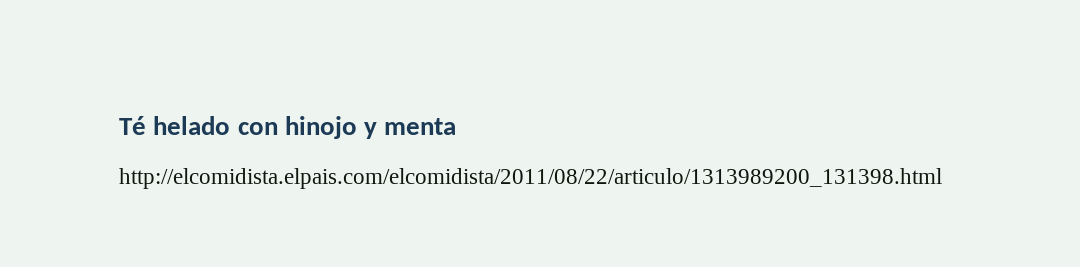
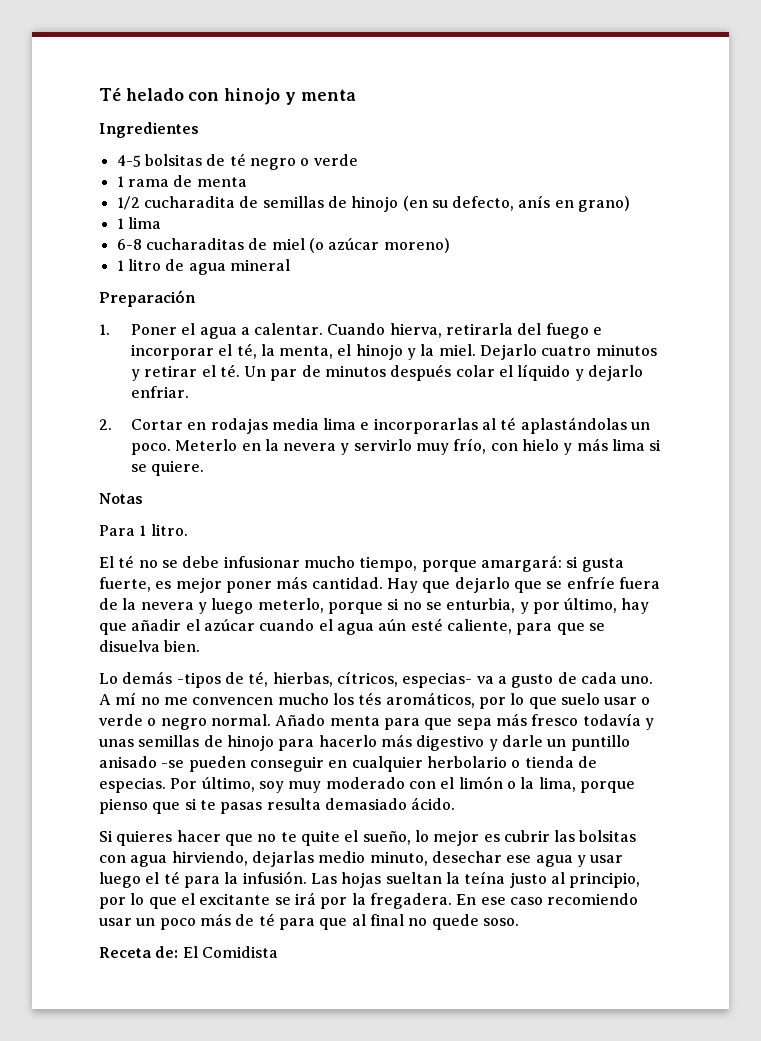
[119,168,942,189] http://elcomidista.elpais.com/elcomidista/2011/08/22/articulo/1313989200_131398.html -> [99,122,199,138] [116,153,358,170] [116,175,247,187] [116,195,631,212] [116,217,161,229] [116,238,450,253] [116,259,290,275] [99,290,196,307] [99,323,603,339] [130,343,657,360] [130,364,644,381] [130,386,189,398] [99,417,651,434] [130,438,662,455] [130,460,205,476] [99,493,143,504] [99,524,188,536] [99,555,624,572] [99,576,660,593] [99,598,650,614] [99,618,605,635] [99,640,201,652] [99,671,654,688] [99,692,651,709] [99,713,654,730] [99,734,630,751] [99,756,597,772] [99,776,635,793] [99,797,456,814] [99,830,637,846] [99,851,624,867] [99,871,641,888] [99,892,639,909] [99,913,519,930] [99,946,278,958] Ingredientes // 4-5 bolsitas de té negro o verde // 1 rama de menta // 1/2 cucharadita de semillas de hinojo (en su defecto, anís en grano) // 1 lima // 6-8 cucharaditas de miel (o azúcar moreno) // 1 litro de agua mineral // Preparación // 1. Poner el agua a calentar. Cuando hierva, retirarla del fuego e incorporar el té, la menta, el hinojo y la miel. Dejarlo cuatro minutos y retirar el té. Un par de minutos después colar el líquido y dejarlo enfriar. // 2. Cortar en rodajas media lima e incorporarlas al té aplastándolas un poco. Meterlo en la nevera y servirlo muy frío, con hielo y más lima si se quiere. // Notas // Para 1 litro. // El té no se debe infusionar mucho tiempo, porque amargará: si gusta fuerte, es mejor poner más cantidad. Hay que dejarlo que se enfríe fuera de la nevera y luego meterlo, porque si no se enturbia, y por último, hay que añadir el azúcar cuando el agua aún esté caliente, para que se disuelva bien. // Lo demás -tipos de té, hierbas, cítricos, especias- va a gusto de cada uno. A mí no me convencen mucho los tés aromáticos, por lo que suelo usar o verde o negro normal. Añado menta para que sepa más fresco todavía y unas semillas de hinojo para hacerlo más digestivo y darle un puntillo anisado -se pueden conseguir en cualquier herbolario o tienda de especias. Por último, soy muy moderado con el limón o la lima, porque pienso que si te pasas resulta demasiado ácido. // Si quieres hacer que no te quite el sueño, lo mejor es cubrir las bolsitas con agua hirviendo, dejarlas medio minuto, desechar ese agua y usar luego el té para la infusión. Las hojas sueltan la teína justo al principio, por lo que el excitante se irá por la fregadera. En ese caso recomiendo usar un poco más de té para que al final no quede soso. // Receta de: El Comidista

